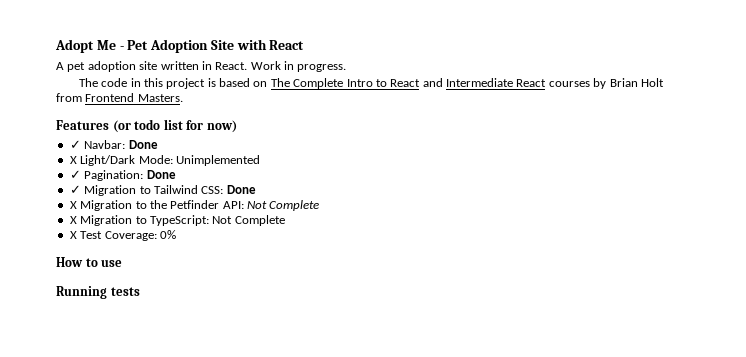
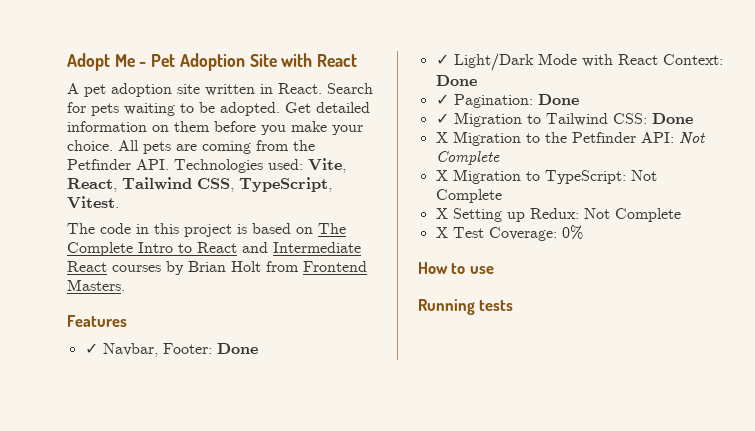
[250,61,347,72] Work in progress. -> [327,83,373,94] [67,102,370,116] [67,121,363,135] [67,140,315,154] [67,158,346,173] [67,177,332,192] [67,196,119,209] Search for pets waiting to be adopted. Get detailed information on them before you make your choice. All pets are coming from the Petfinder API. Technologies used: Vite, React, Tailwind CSS, TypeScript, Vitest.
[112,119,237,133] [69,140,158,149] [69,155,260,166] (or todo list for now) // ✓ Navbar: Done // X Light/Dark Mode: Unimplemented -> [84,343,258,357] [435,53,723,71] [435,75,477,86] // ✓ Navbar, Footer: Done // ✓ Light/Dark Mode with React Context: Done
(285, 220) none -> [435,208,681,222] // X Setting up Redux: Not Complete

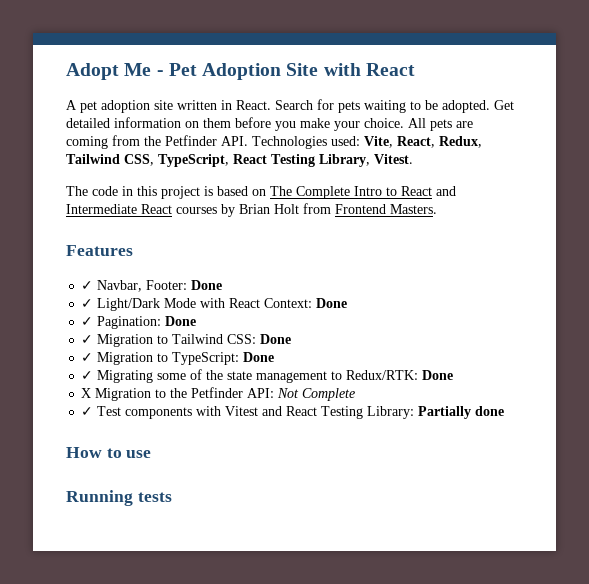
(117, 185) none -> [439,136,482,148] Redux,
(332, 184) none -> [233,154,370,167] React Testing Library,
(693, 118) none -> [81,352,275,365] [81,369,454,383] // ✓ Migration to TypeScript: Done // ✓ Migrating some of the state management to Redux/RTK: Done
[435,169,657,184] [435,189,502,203] [435,208,681,222] [435,225,583,241] X Migration to TypeScript: Not Complete // X Setting up Redux: Not Complete // X Test Coverage: 0% -> [81,406,505,419] ✓ Test components with Vitest and React Testing Library: Partially done

